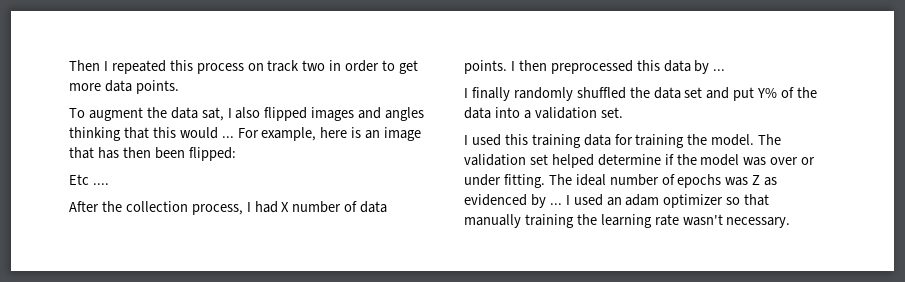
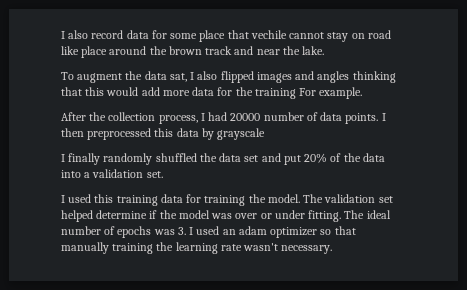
[69,60,419,74] [69,80,179,94] Then I repeated this process on track two in order to get more data points. -> [61,30,391,42] [61,46,325,58] I also record data for some place that vechile cannot stay on road like place around the brown track and near the lake.
[221,127,422,141] [69,147,236,161] [69,174,109,185] ... For example, here is an image that has then been flipped: // Etc .... -> [141,87,363,99] add more data for the training For example.
[281,202,290,212] X -> [230,113,261,121] 20000
[713,69,726,71] ... -> [217,128,266,140] grayscale
[757,88,778,98] Y% -> [304,153,328,163] 20%
[752,175,778,186] [464,194,562,208] Z as evidenced by ... -> [177,227,186,235] 3.

